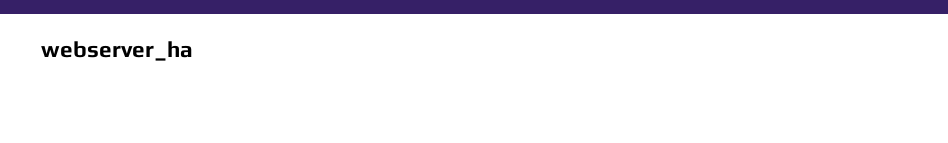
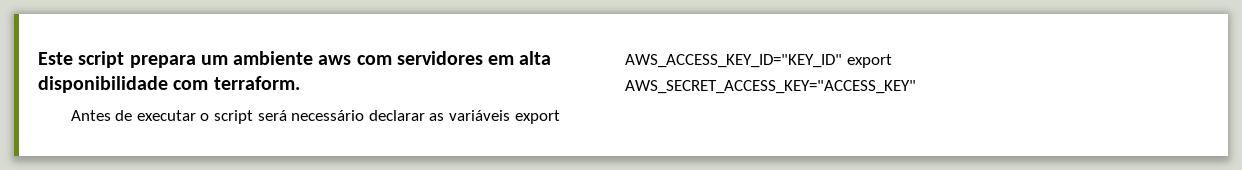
[41,41,193,61] webserver_ha -> [38,51,552,68] [38,76,300,93] [70,110,560,124] [625,54,892,68] [625,80,916,94] Este script prepara um ambiente aws com servidores em alta disponibilidade com terraform. // Antes de executar o script será necessário declarar as variáveis export AWS_ACCESS_KEY_ID="KEY_ID" export AWS_SECRET_ACCESS_KEY="ACCESS_KEY"

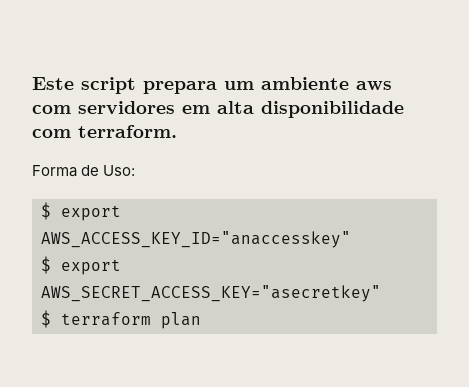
[70,110,560,124] [625,54,892,68] [625,80,916,94] Antes de executar o script será necessário declarar as variáveis export AWS_ACCESS_KEY_ID="KEY_ID" export AWS_SECRET_ACCESS_KEY="ACCESS_KEY" -> [32,165,136,177] [41,202,121,221] [41,231,351,248] [41,256,121,275] [41,285,381,302] [41,310,201,329] Forma de Uso: // $ export AWS_ACCESS_KEY_ID="anaccesskey" // $ export AWS_SECRET_ACCESS_KEY="asecretkey" // $ terraform plan

